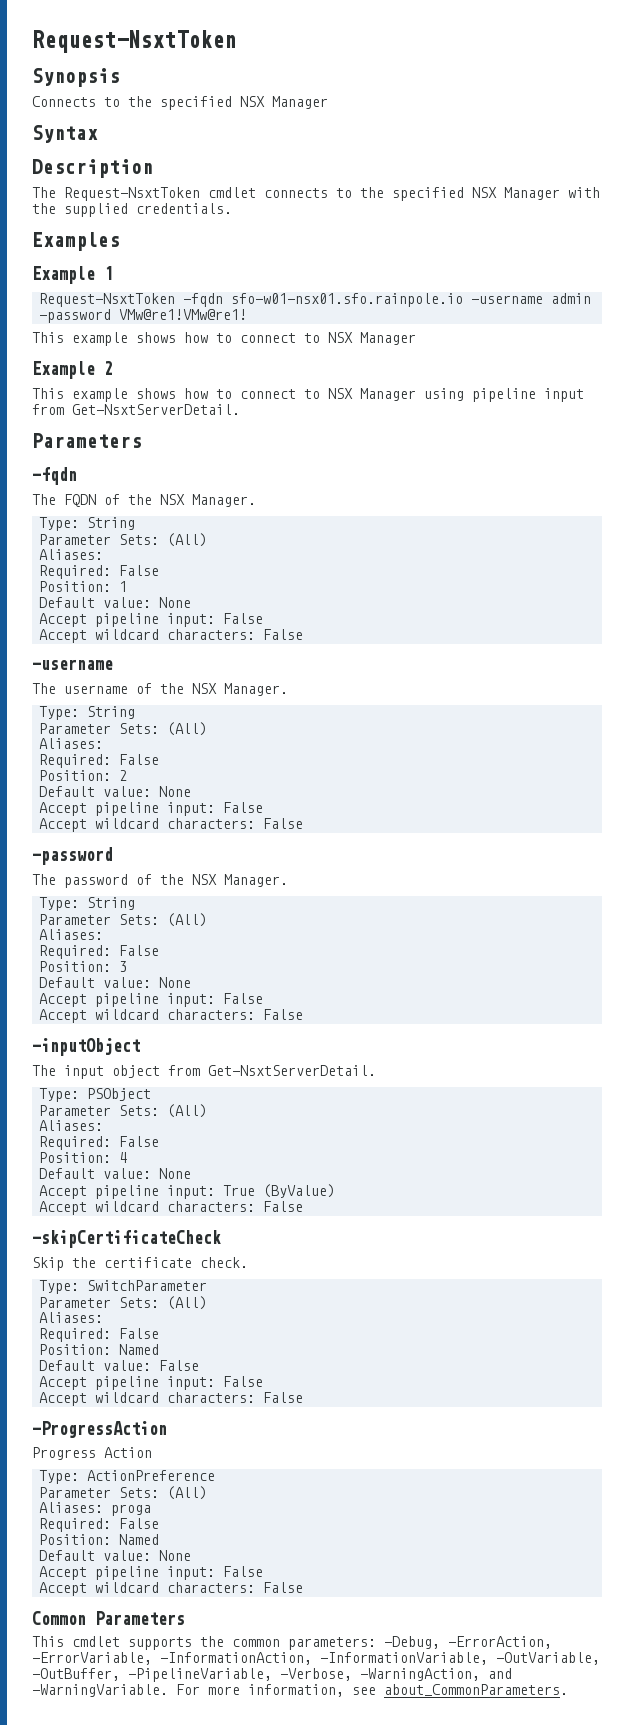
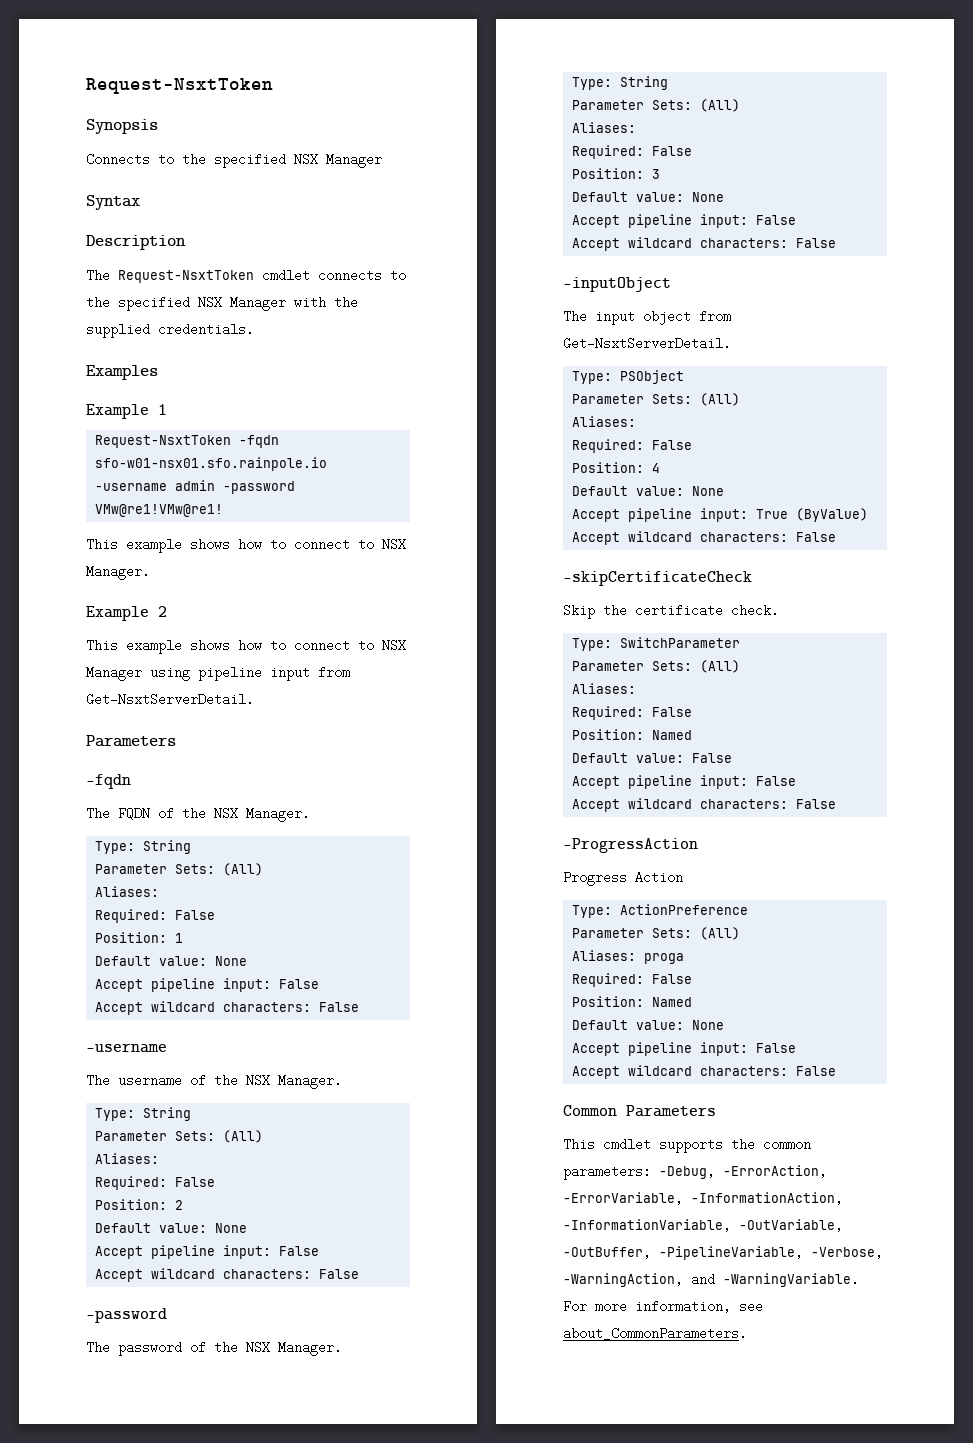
[360,332,416,345] Manager -> [86,565,150,580] Manager.

